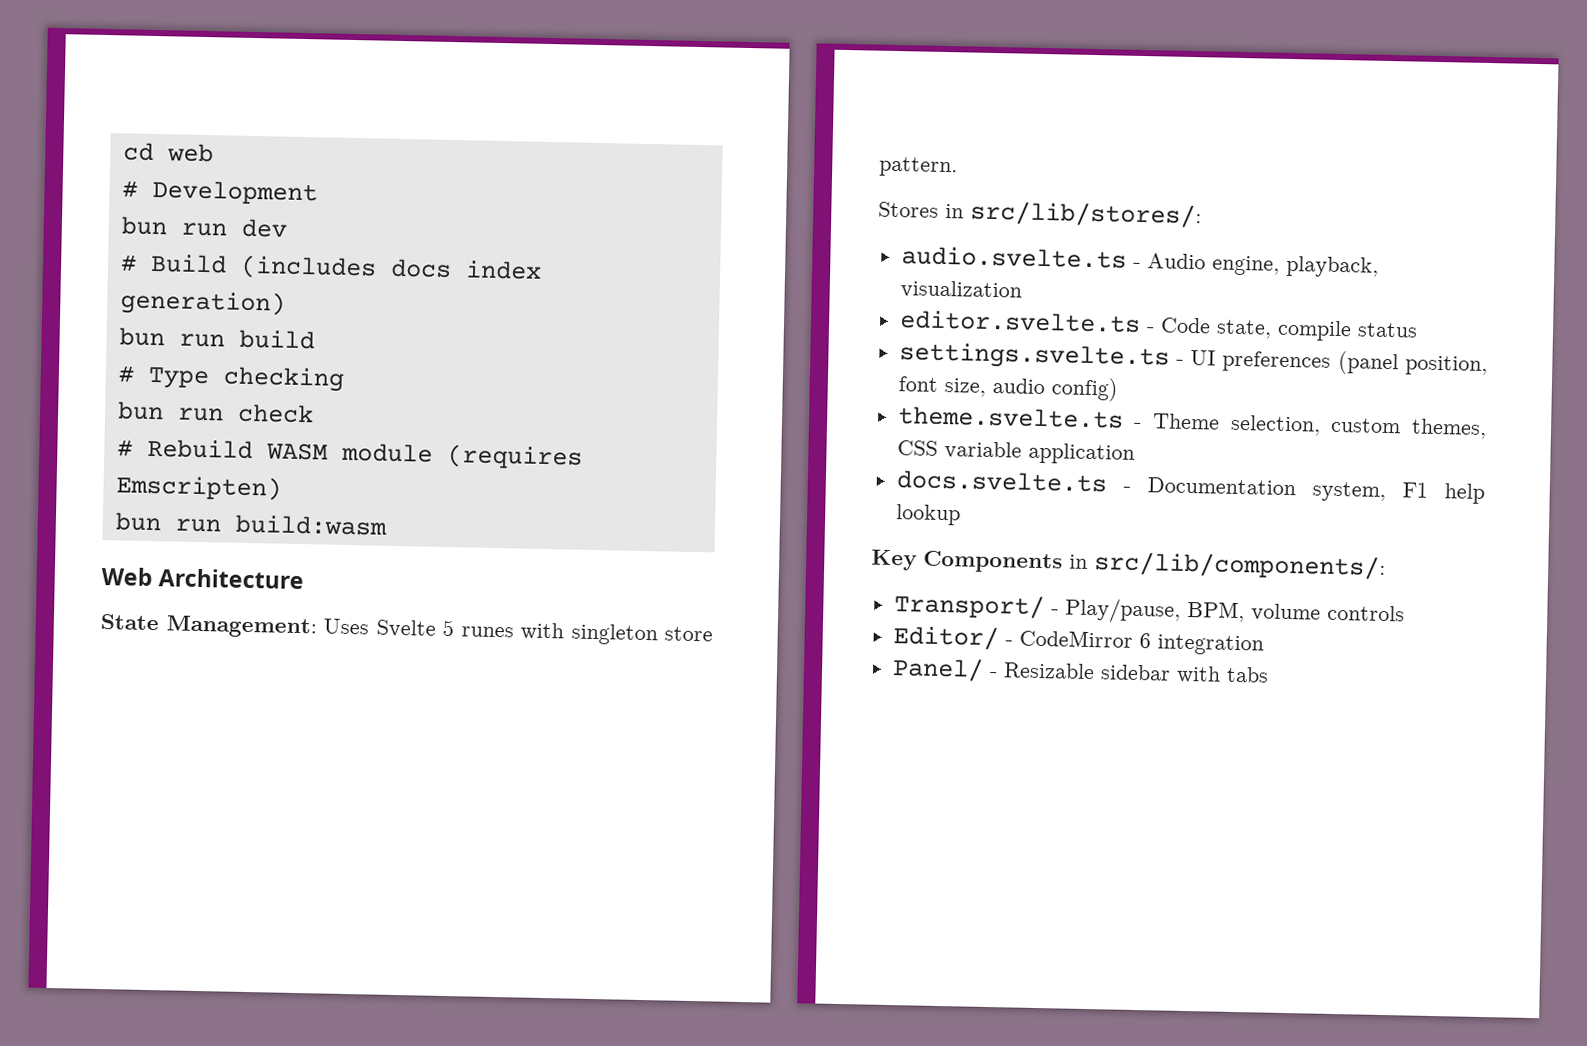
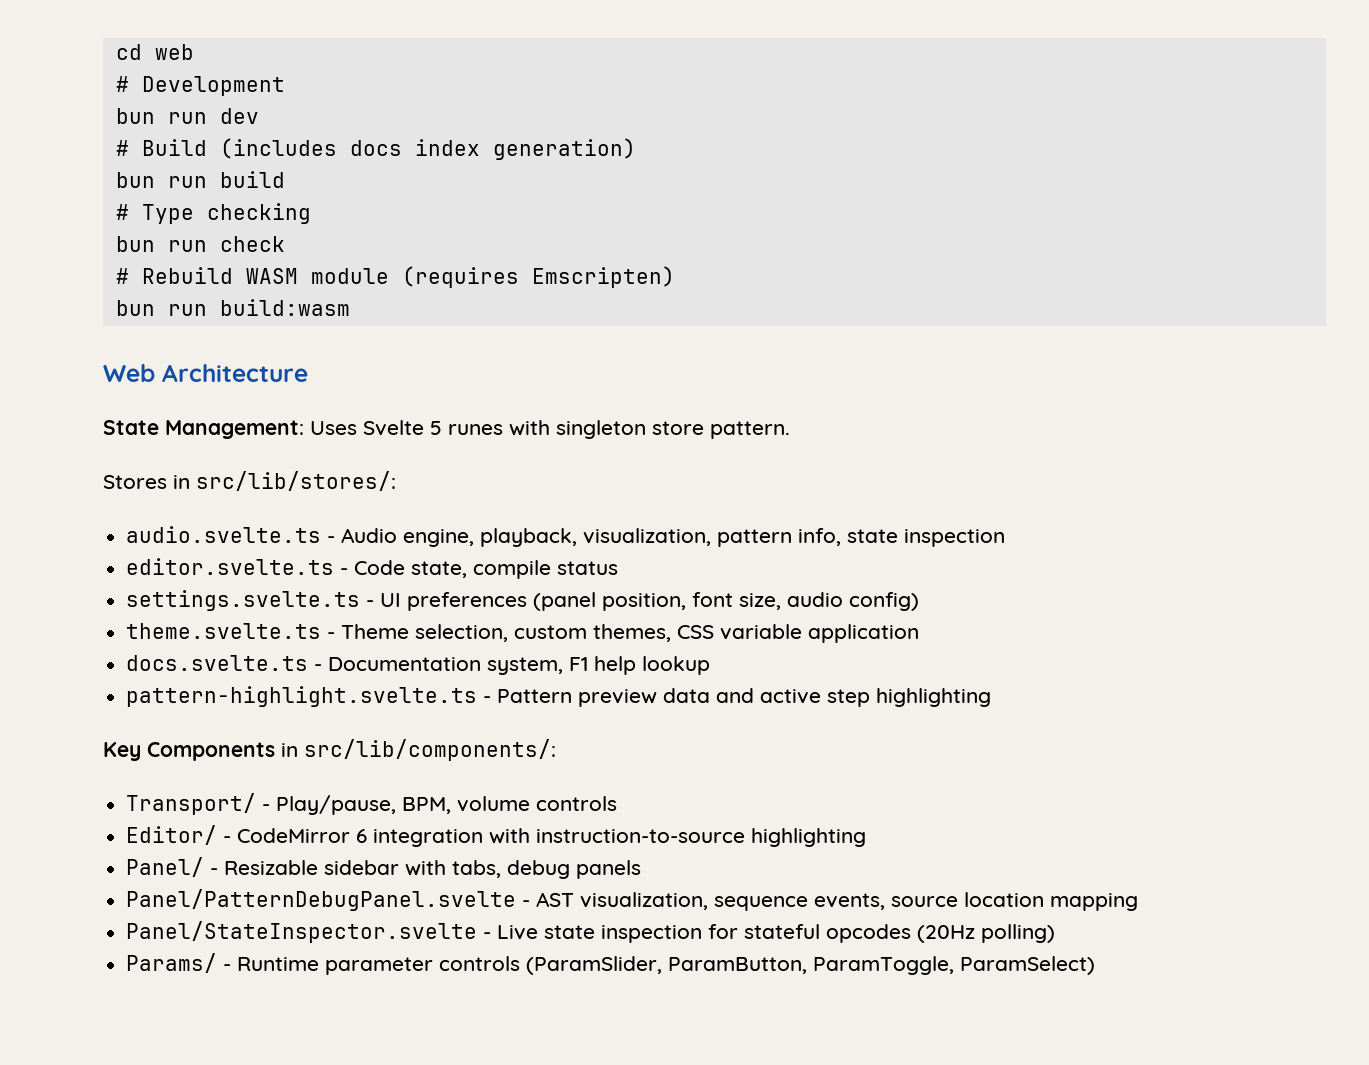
[899,280,1022,300] visualization -> [583,528,1006,547] visualization, pattern info, state inspection
(961, 515) none -> [126,686,992,707] // pattern-highlight.svelte.ts - Pattern preview data and active step highlighting
(1264, 645) none -> [489,828,867,847] with instruction-to-source highlighting
[1225,666,1269,683] tabs -> [452,860,642,879] [126,889,1139,911] [126,921,1056,943] [126,953,1096,975] tabs, debug panels // Panel/PatternDebugPanel.svelte - AST visualization, sequence events, source location mapping // Panel/StateInspector.svelte - Live state inspection for stateful opcodes (20Hz polling) // Params/ - Runtime parameter controls (ParamSlider, ParamButton, ParamToggle, ParamSelect)

